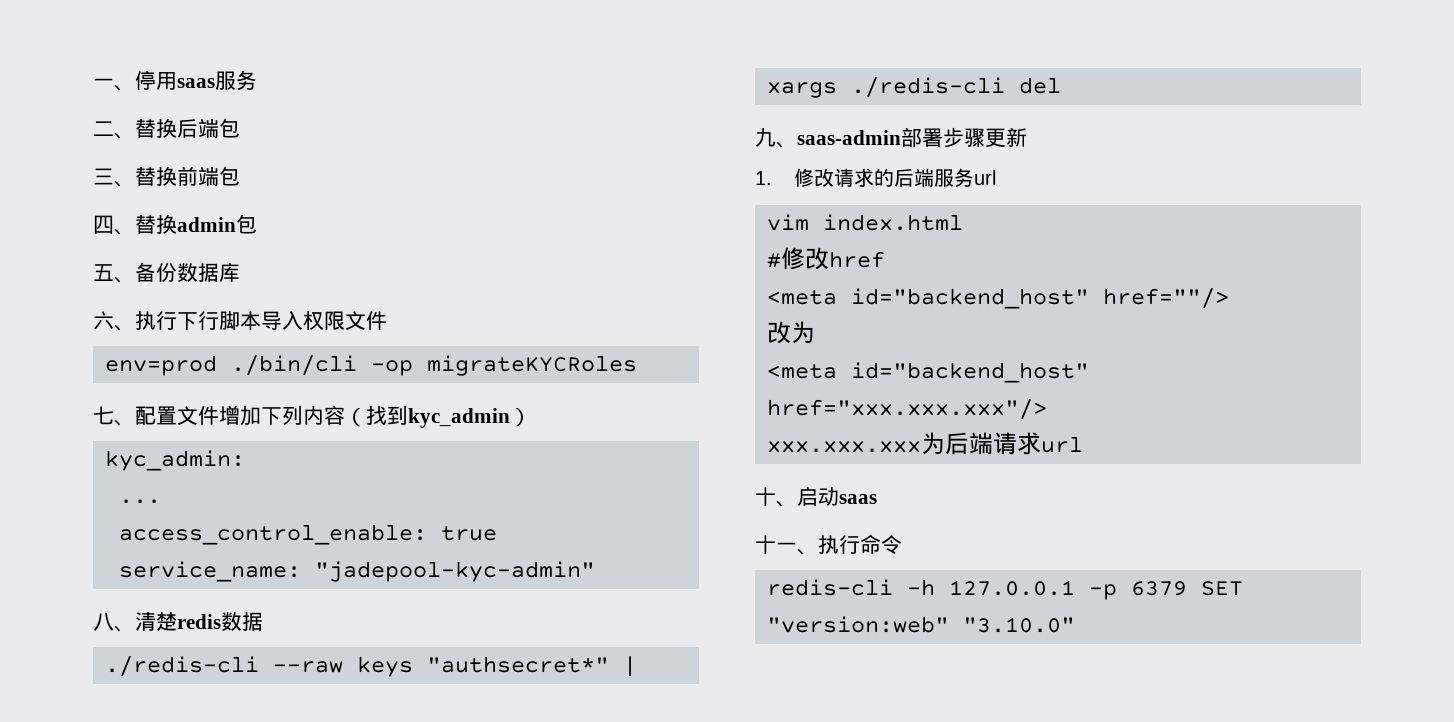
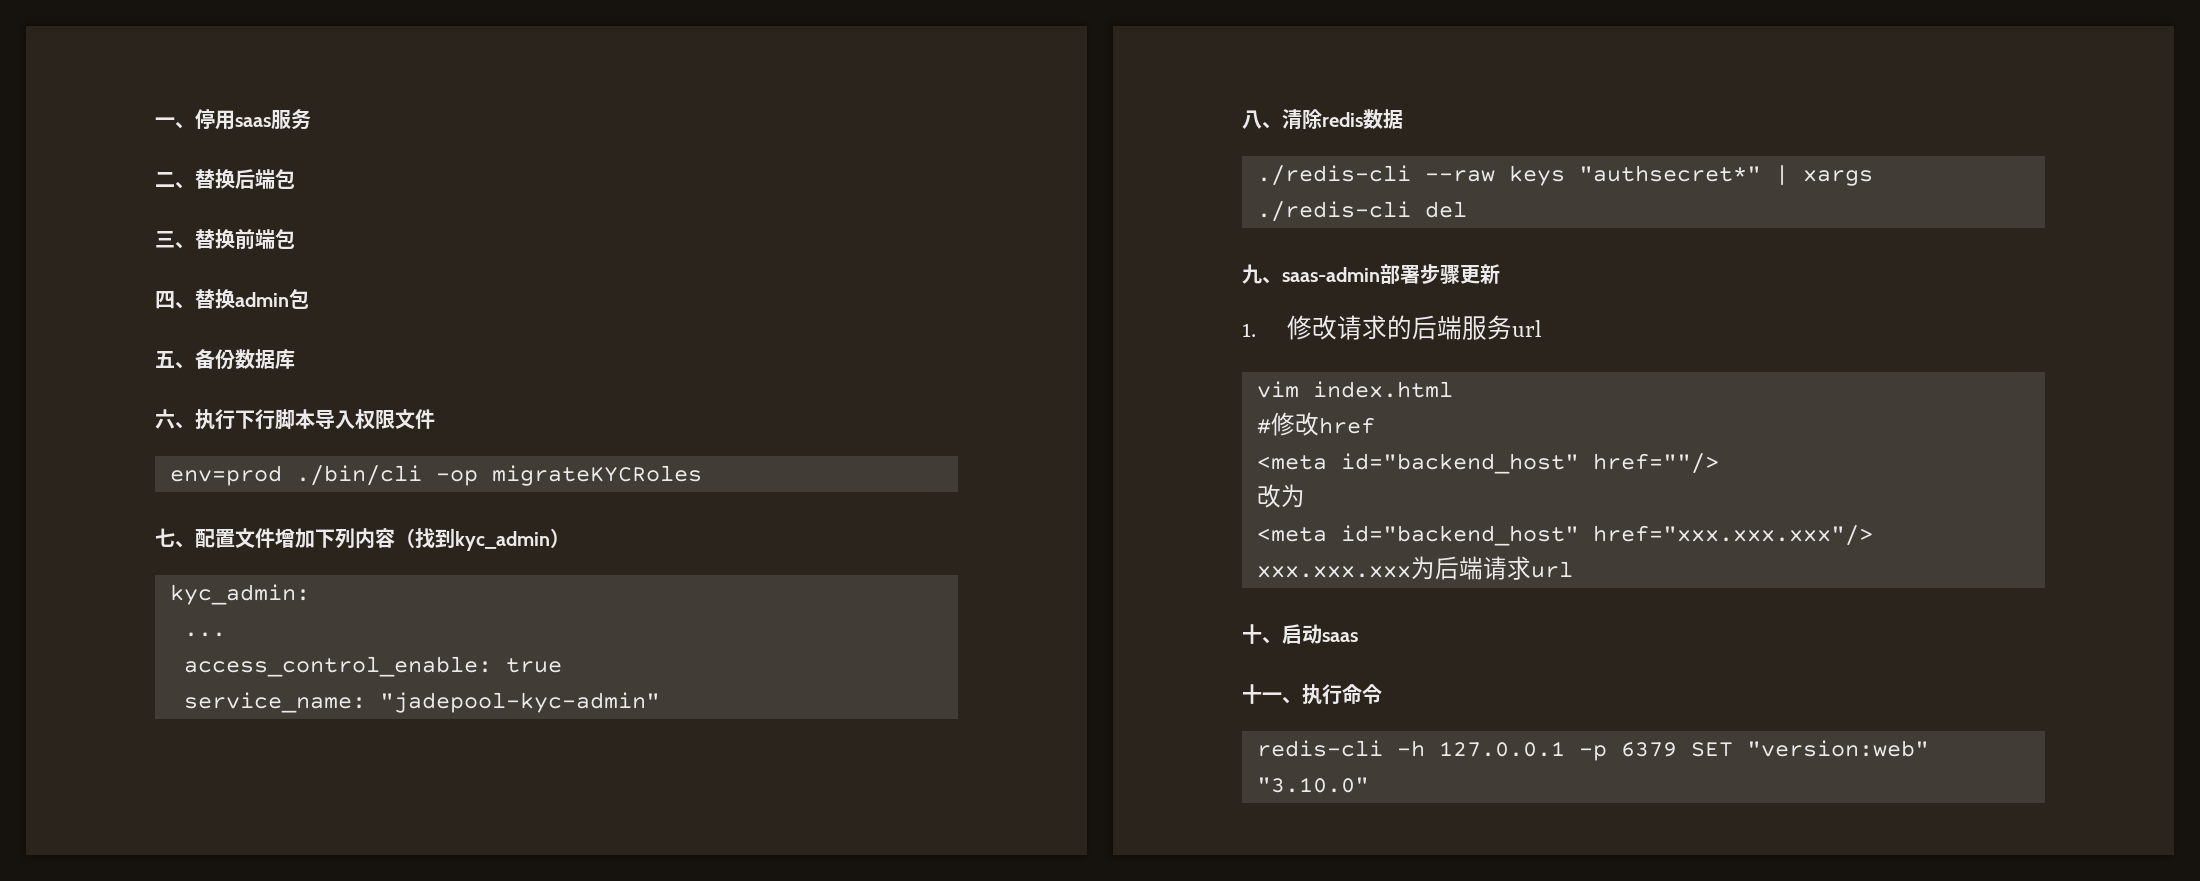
[156,612,177,631] 楚 -> [1302,109,1322,129] 除

